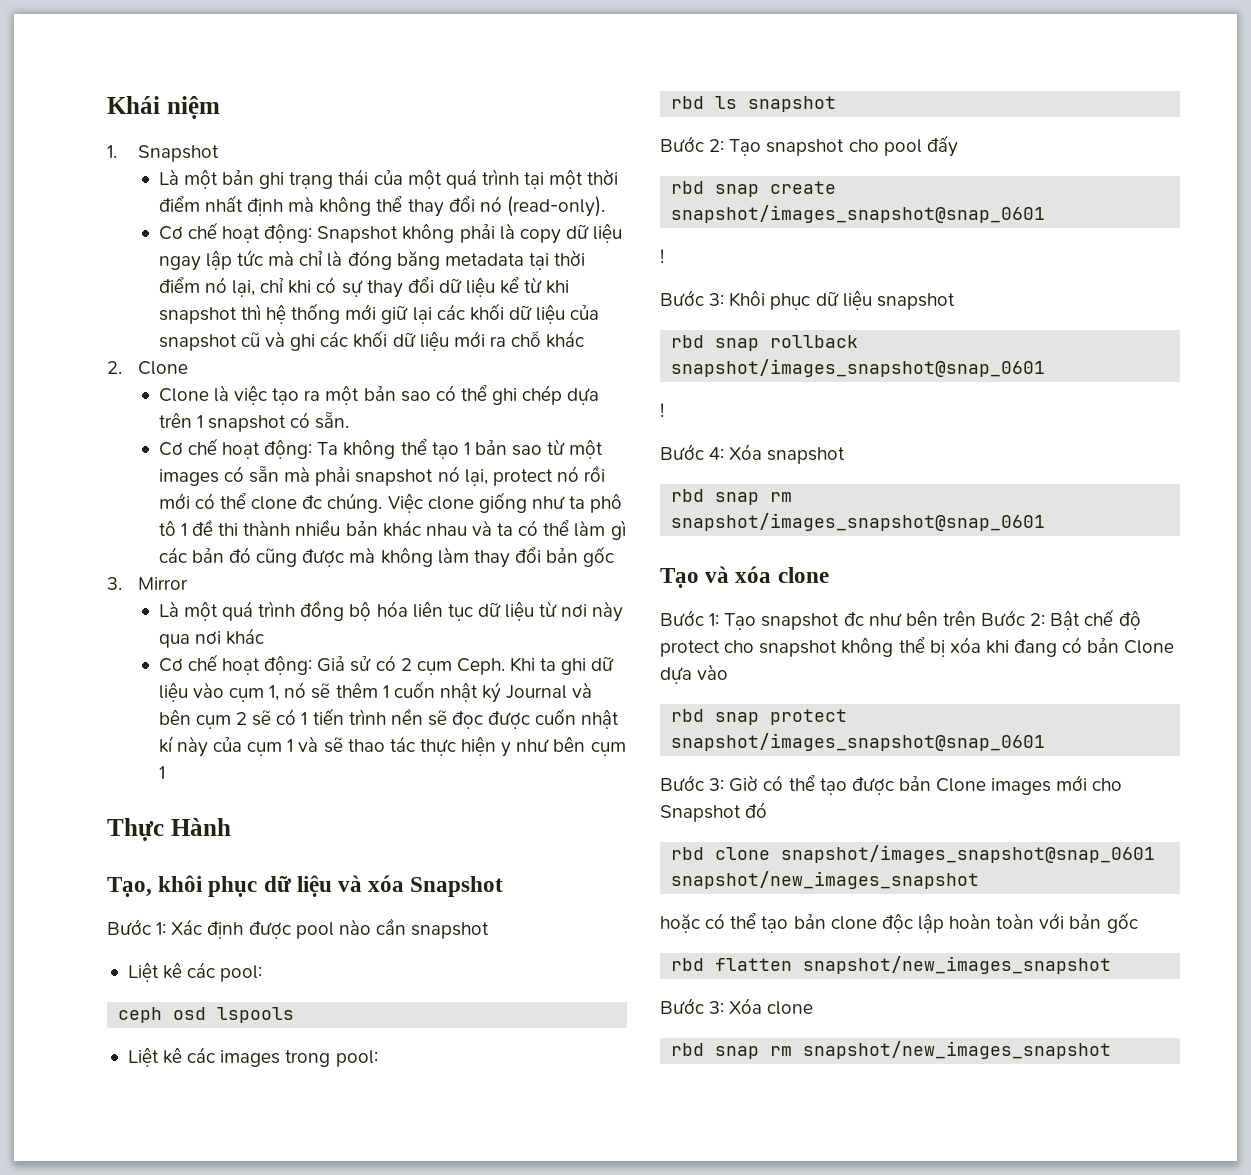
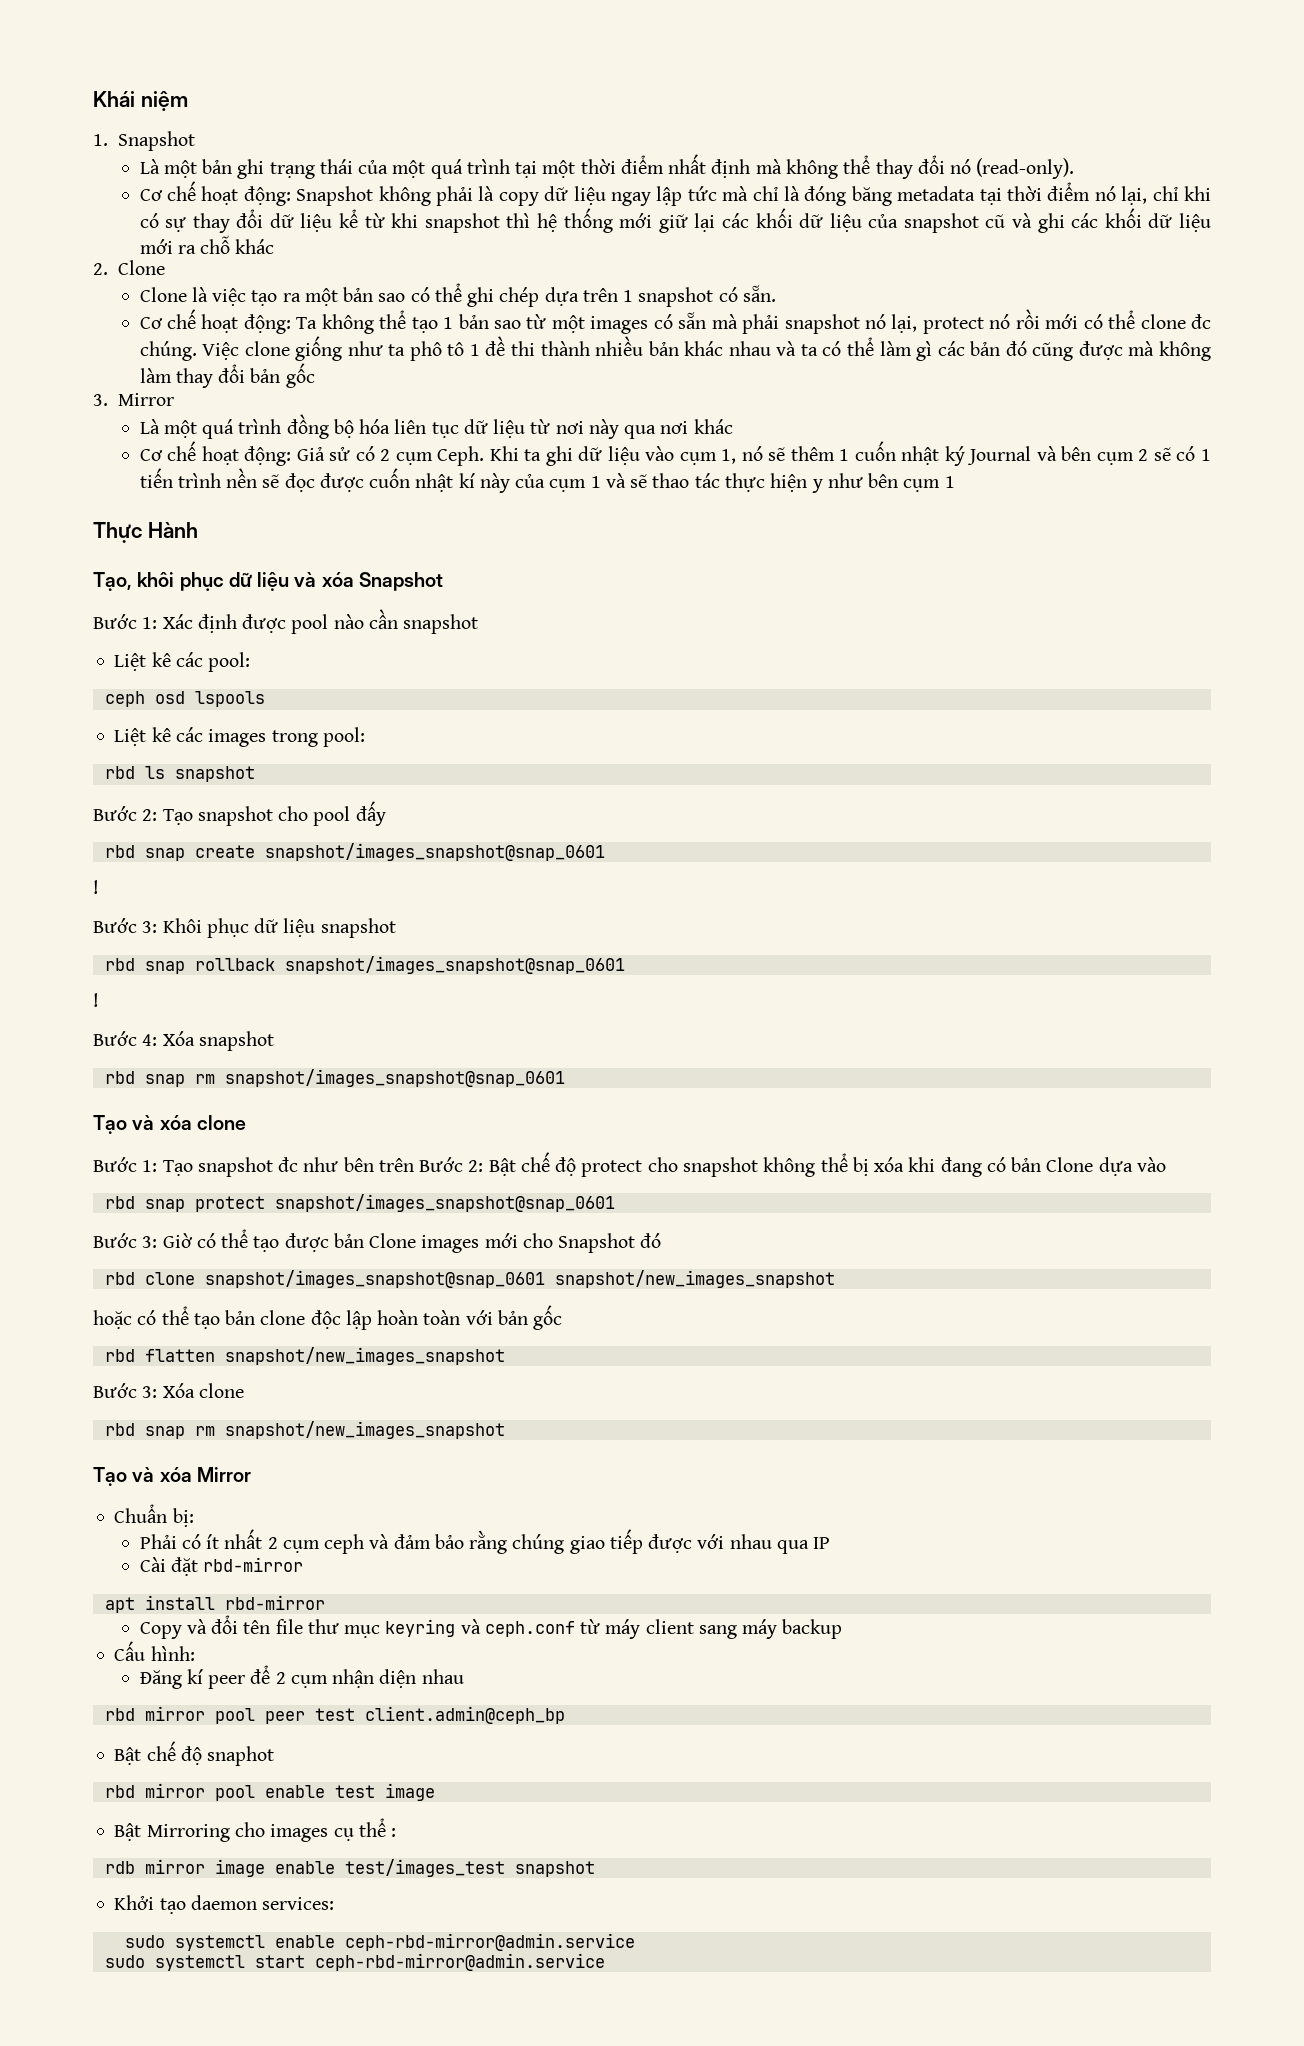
(1112, 1050) none -> [93,1467,251,1486] [114,1504,194,1527] [139,1529,831,1554] [139,1557,304,1576] [104,1595,325,1613] [139,1615,843,1639] [114,1641,195,1661] [139,1665,464,1689] [104,1706,565,1724] [114,1741,275,1766] [104,1783,435,1801] [114,1818,397,1842] [104,1859,595,1877] [114,1895,335,1914] [124,1933,635,1951] [104,1953,605,1971] // Tạo và xóa Mirror // Chuẩn bị: // Phải có ít nhất 2 cụm ceph và đảm bảo rằng chúng giao tiếp được với nhau qua IP // Cài đặt rbd-mirror // apt install rbd-mirror // Copy và đổi tên file thư mục keyring và ceph.conf từ máy client sang máy backup // Cấu hình: // Đăng kí peer để 2 cụm nhận diện nhau // rbd mirror pool peer test client.admin@ceph_bp // Bật chế độ snaphot // rbd mirror pool enable test image // Bật Mirroring cho images cụ thể : // rdb mirror image enable test/images_test snapshot // Khởi tạo daemon services: // sudo systemctl enable ceph-rbd-mirror@admin.service // sudo systemctl start ceph-rbd-mirror@admin.service

